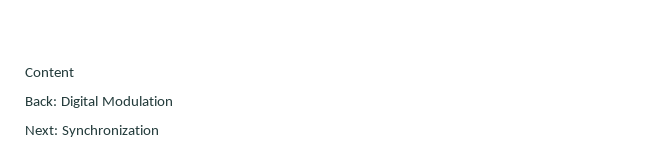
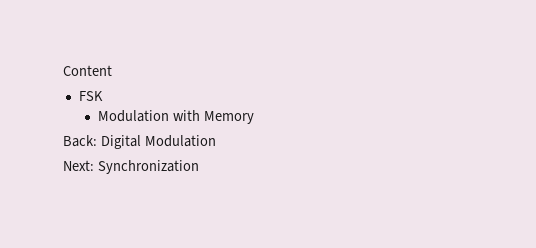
(74, 72) none -> [78,91,103,101] [97,110,254,124] // FSK // Modulation with Memory

